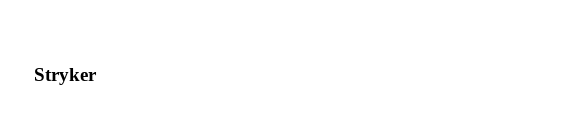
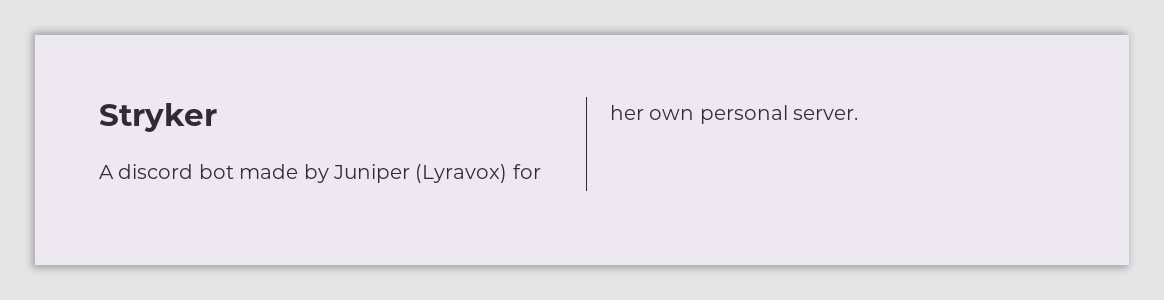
(97, 76) none -> [99,164,541,183] [610,105,859,124] // A discord bot made by Juniper (Lyravox) for her own personal server.

